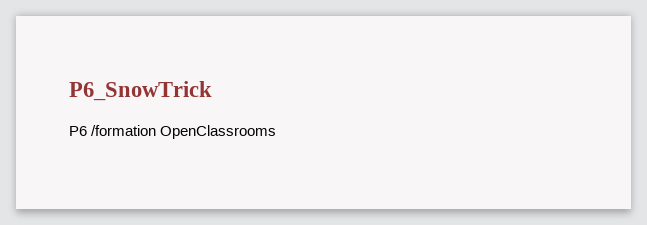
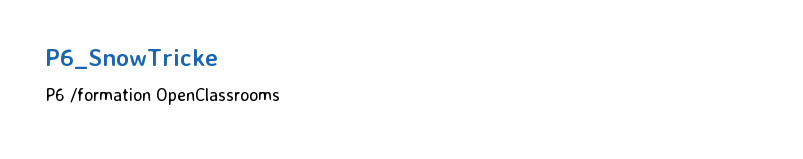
[69,81,212,101] P6_SnowTrick -> [45,49,218,69] P6_SnowTricke

